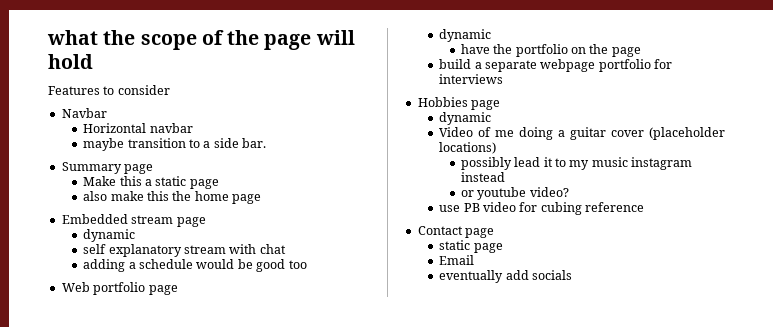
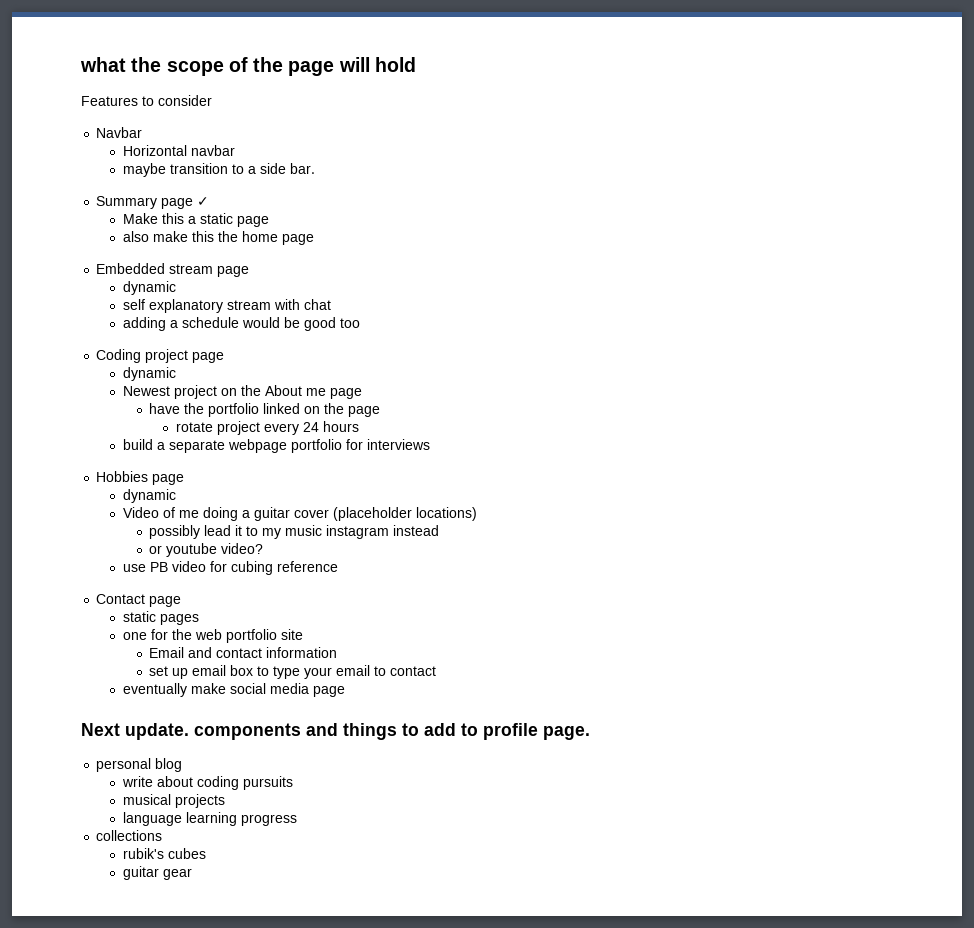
(154, 169) none -> [197,197,210,206] ✓
[61,282,178,295] [439,29,492,42] Web portfolio page // dynamic -> [96,349,225,363] [122,367,176,381] [122,385,362,399] Coding project page // dynamic // Newest project on the About me page
(568, 50) none -> [263,403,301,414] linked
(641, 52) none -> [175,421,359,435] // rotate project every 24 hours
[473,243,503,253] [439,255,475,265] [439,270,573,283] page // Email // eventually add socials -> [159,614,199,625] [122,629,303,643] [149,647,338,658] [149,665,437,679] [122,683,345,697] [81,723,590,740] [96,758,183,772] [121,776,293,790] [122,794,225,808] [122,812,297,826] [96,830,163,841] [122,848,206,859] [122,866,192,880] pages // one for the web portfolio site // Email and contact information // set up email box to type your email to contact // eventually make social media page // Next update. components and things to add to profile page. // personal blog // write about coding pursuits // musical projects // language learning progress // collections // rubik's cubes // guitar gear

